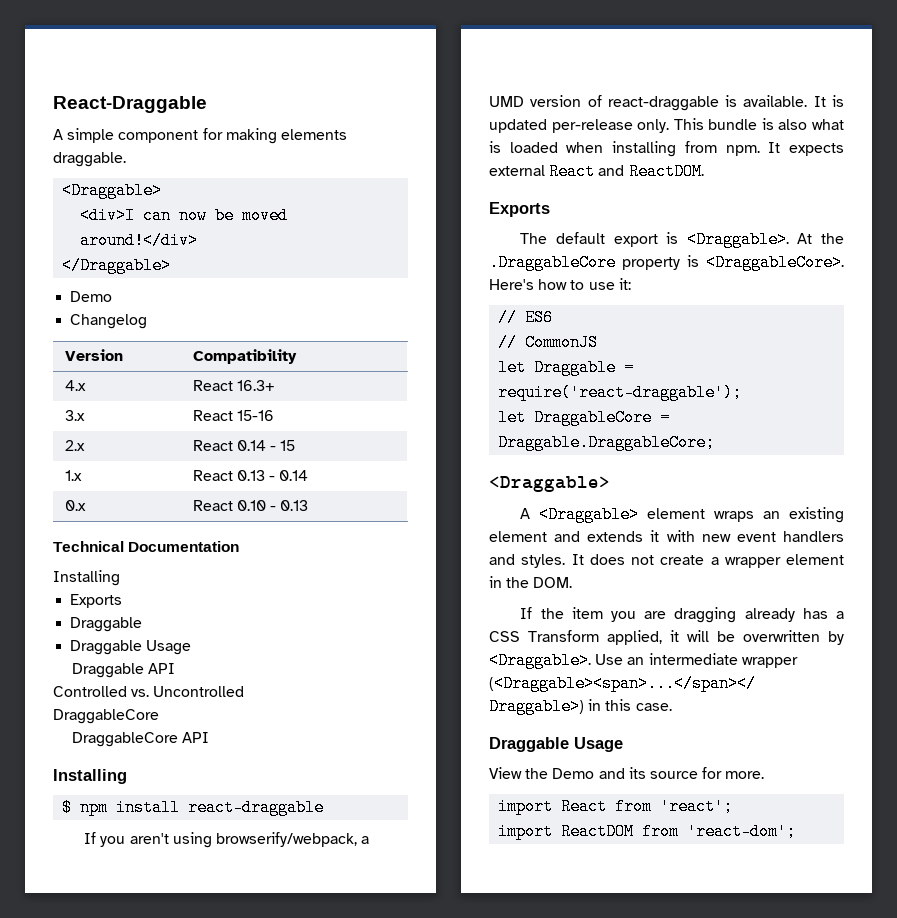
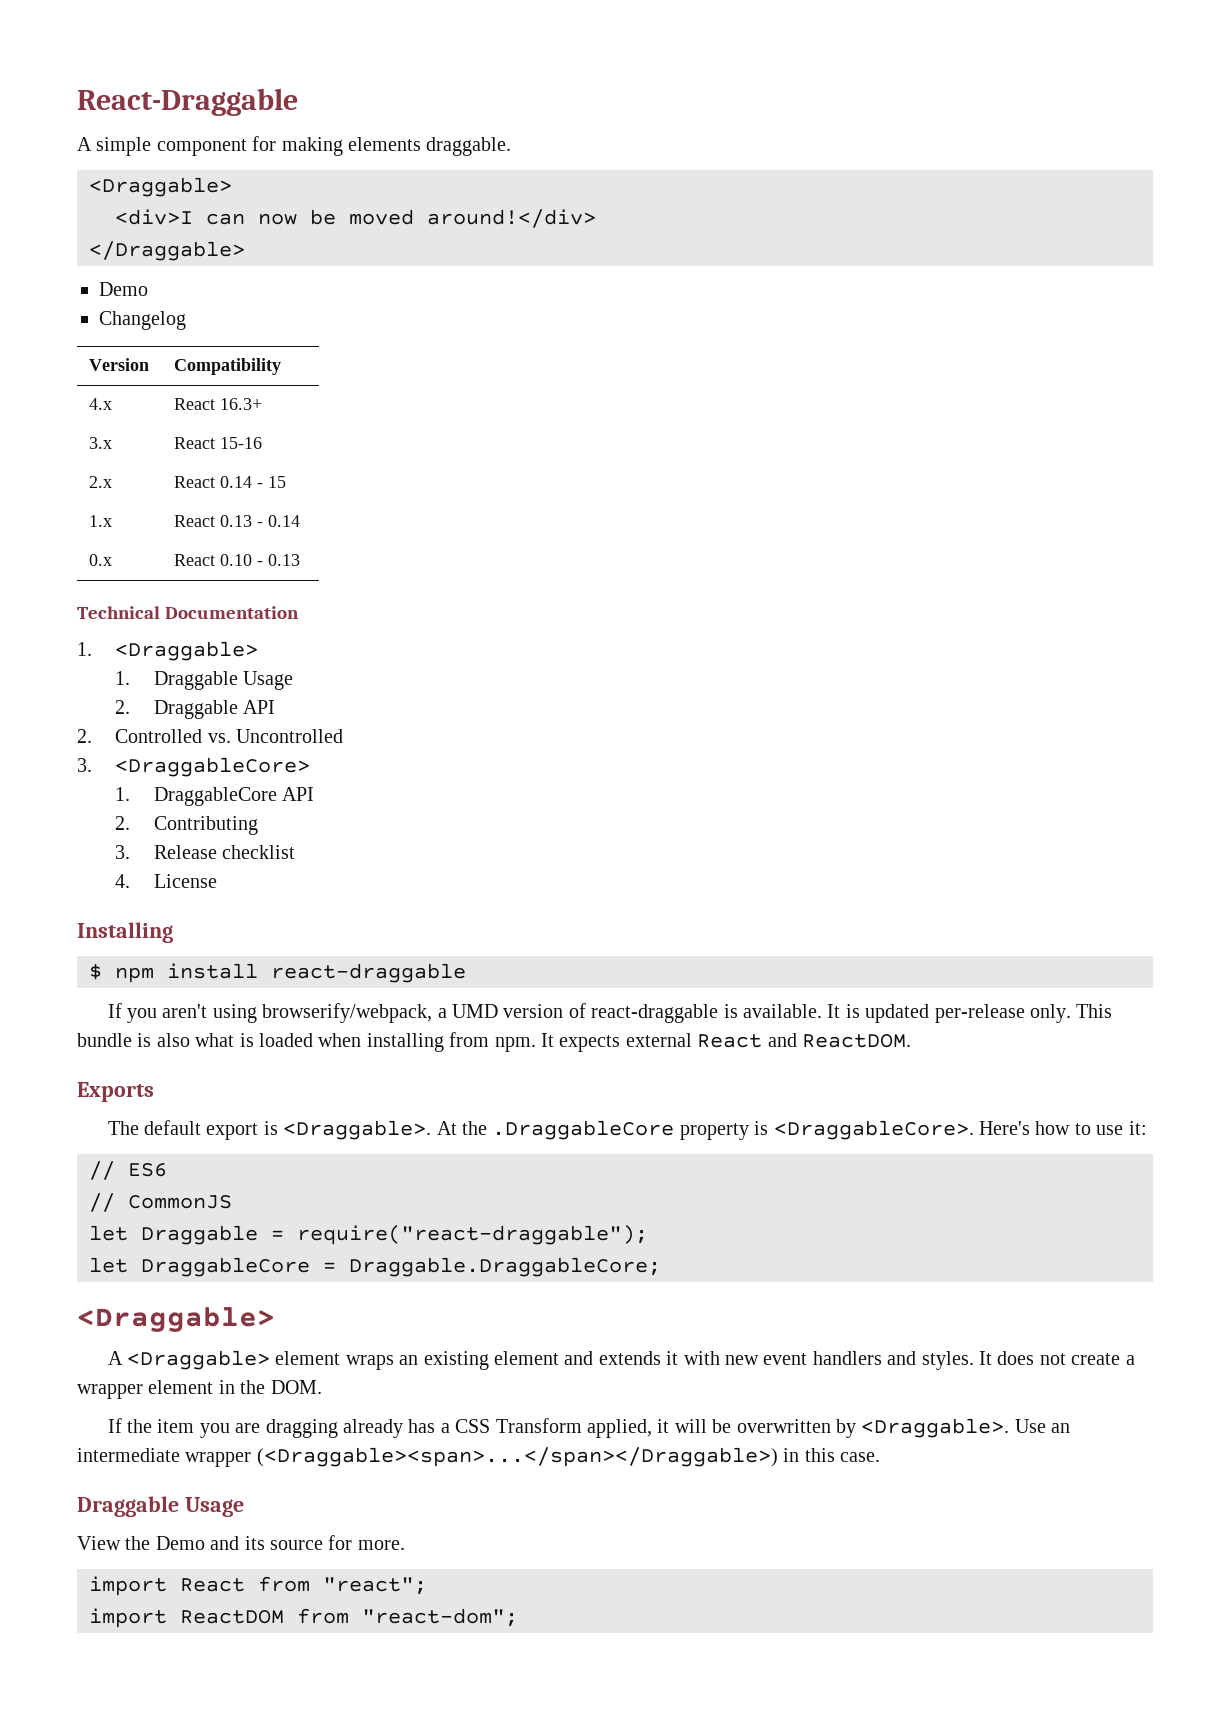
[53,570,120,586] [70,594,123,608] [70,617,143,632] [70,640,192,655] Installing // Exports // Draggable // Draggable Usage // -> [77,641,259,661] [115,671,294,690] [115,700,131,714] 1. <Draggable> // 1. Draggable Usage // 2.
(176, 668) none -> [77,729,92,743] 2.
[53,709,159,724] DraggableCore // -> [77,757,311,777] [115,787,131,801] 3. <DraggableCore> // 1.
(210, 737) none -> [115,816,258,835] [115,845,296,859] [115,874,217,888] // 2. Contributing // 3. Release checklist // 4. License
[498,384,743,401] require('react-draggable'); -> [297,1225,648,1245] require("react-draggable");
[660,798,734,815] 'react'; -> [323,1577,427,1595] "react";
[687,823,797,840] 'react-dom'; -> [362,1608,518,1627] "react-dom";

